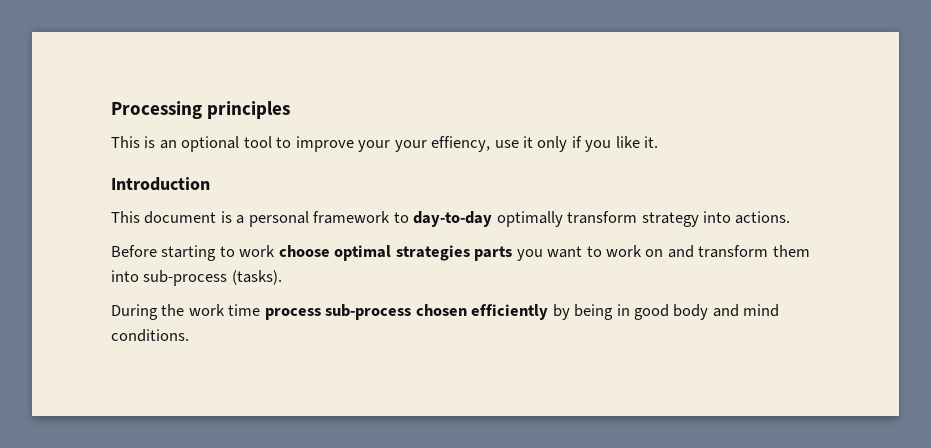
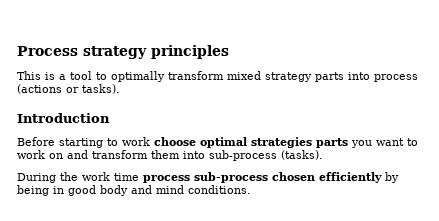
[111,101,202,119] Processing -> [17,46,147,59] Process strategy
[159,136,659,152] [111,177,210,191] [111,211,791,227] an optional tool to improve your your effiency, use it only if you like it. // Introduction // This document is a personal framework to day-to-day optimally transform strategy into actions. -> [59,71,418,82] [17,84,120,94] [17,113,110,123] a tool to optimally transform mixed strategy parts into process (actions or tasks). // Introduction

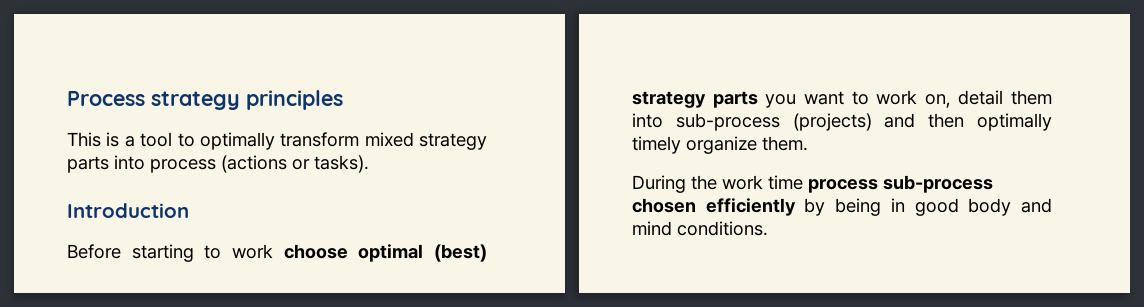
[251,137,312,148] strategies -> [434,244,487,262] [632,91,706,108] (best) strategy
[49,150,323,161] on and transform them into sub-process (tasks). -> [924,90,1052,108] [632,113,1052,131] [632,136,808,154] on, detail them into sub-process (projects) and then optimally timely organize them.

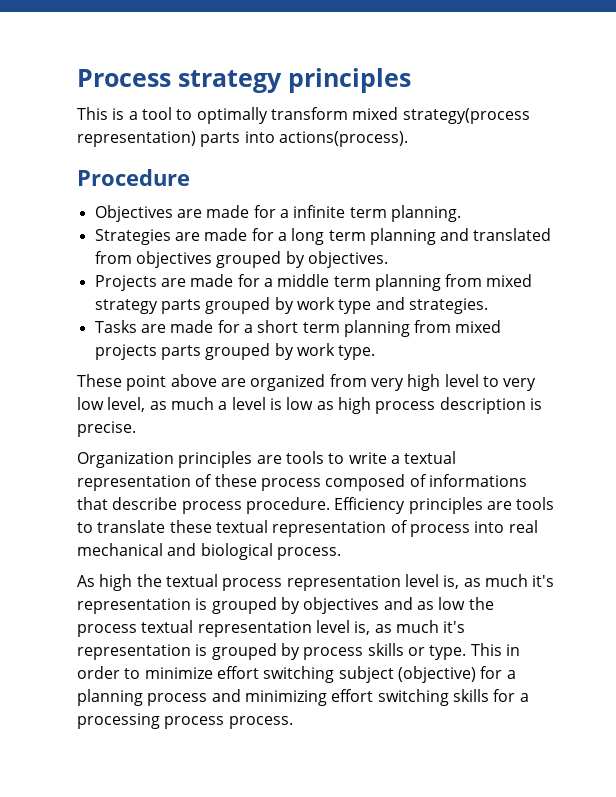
[419,133,487,150] [67,155,369,173] [67,203,189,218] [67,244,487,262] [632,90,1052,108] [632,113,1052,131] [632,136,808,154] [632,175,993,193] [632,198,1052,216] [632,221,768,236] strategy parts into process (actions or tasks). // Introduction // Before starting to work choose optimal (best) strategy parts you want to work on, detail them into sub-process (projects) and then optimally timely organize them. // During the work time process sub-process chosen efficiently by being in good body and mind conditions. -> [402,108,530,124] [77,131,408,147] [77,169,190,186] [94,205,461,222] [94,228,552,245] [94,251,388,268] [94,274,533,291] [94,297,488,314] [94,320,502,337] [94,343,376,360] [77,374,537,391] [77,397,542,414] [77,421,136,437] [77,451,457,468] [77,474,527,491] [77,497,555,514] [77,520,538,537] [77,543,341,560] [77,574,555,591] [77,597,494,614] [77,620,466,637] [77,643,520,660] [77,666,516,683] [77,689,529,706] [77,713,293,729] strategy(process representation) parts into actions(process). // Procedure // Objectives are made for a infinite term planning. // Strategies are made for a long term planning and translated from objectives grouped by objectives. // Projects are made for a middle term planning from mixed strategy parts grouped by work type and strategies. // Tasks are made for a short term planning from mixed projects parts grouped by work type. // These point above are organized from very high level to very low level, as much a level is low as high process description is precise. // Organization principles are tools to write a textual representation of these process composed of informations that describe process procedure. Efficiency principles are tools to translate these textual representation of process into real mechanical and biological process. // As high the textual process representation level is, as much it's representation is grouped by objectives and as low the process textual representation level is, as much it's representation is grouped by process skills or type. This in order to minimize effort switching subject (objective) for a planning process and minimizing effort switching skills for a processing process process.

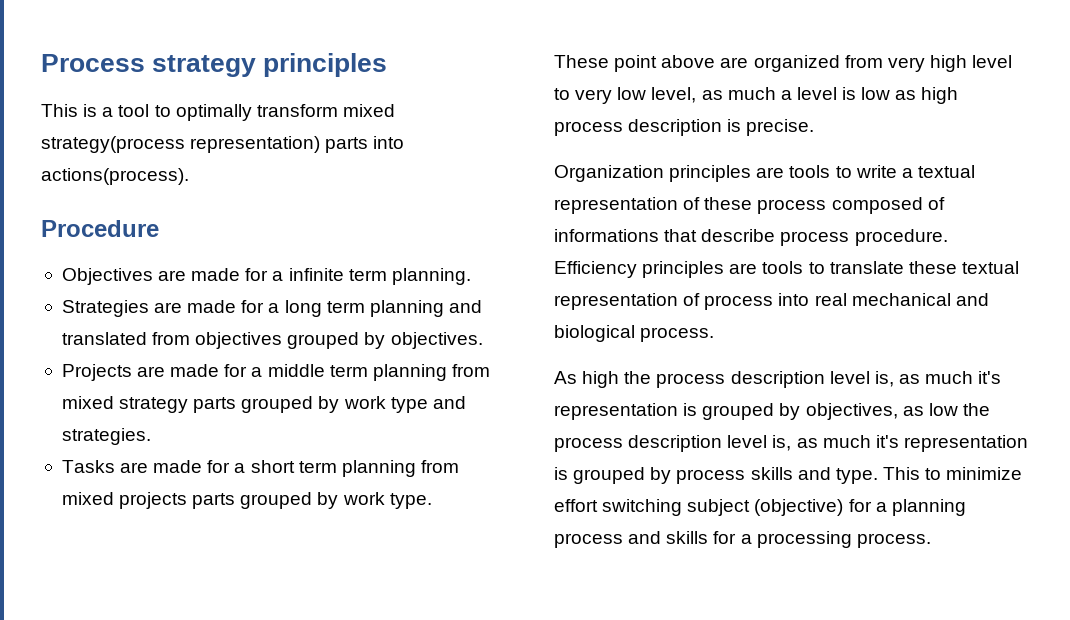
[165,574,555,591] [77,597,413,614] textual process representation level is, as much it's representation is grouped by objectives and -> [656,371,1002,388] [554,403,898,420] process description level is, as much it's representation is grouped by objectives,
[141,620,312,637] textual representation -> [628,435,723,452] description
[407,647,425,656] or -> [797,467,831,480] and
[505,644,520,656] [77,666,120,679] in order -> (920, 473) none
[244,689,449,706] minimizing effort switching -> (662, 537) none
[164,716,225,729] process -> (852, 539) none

